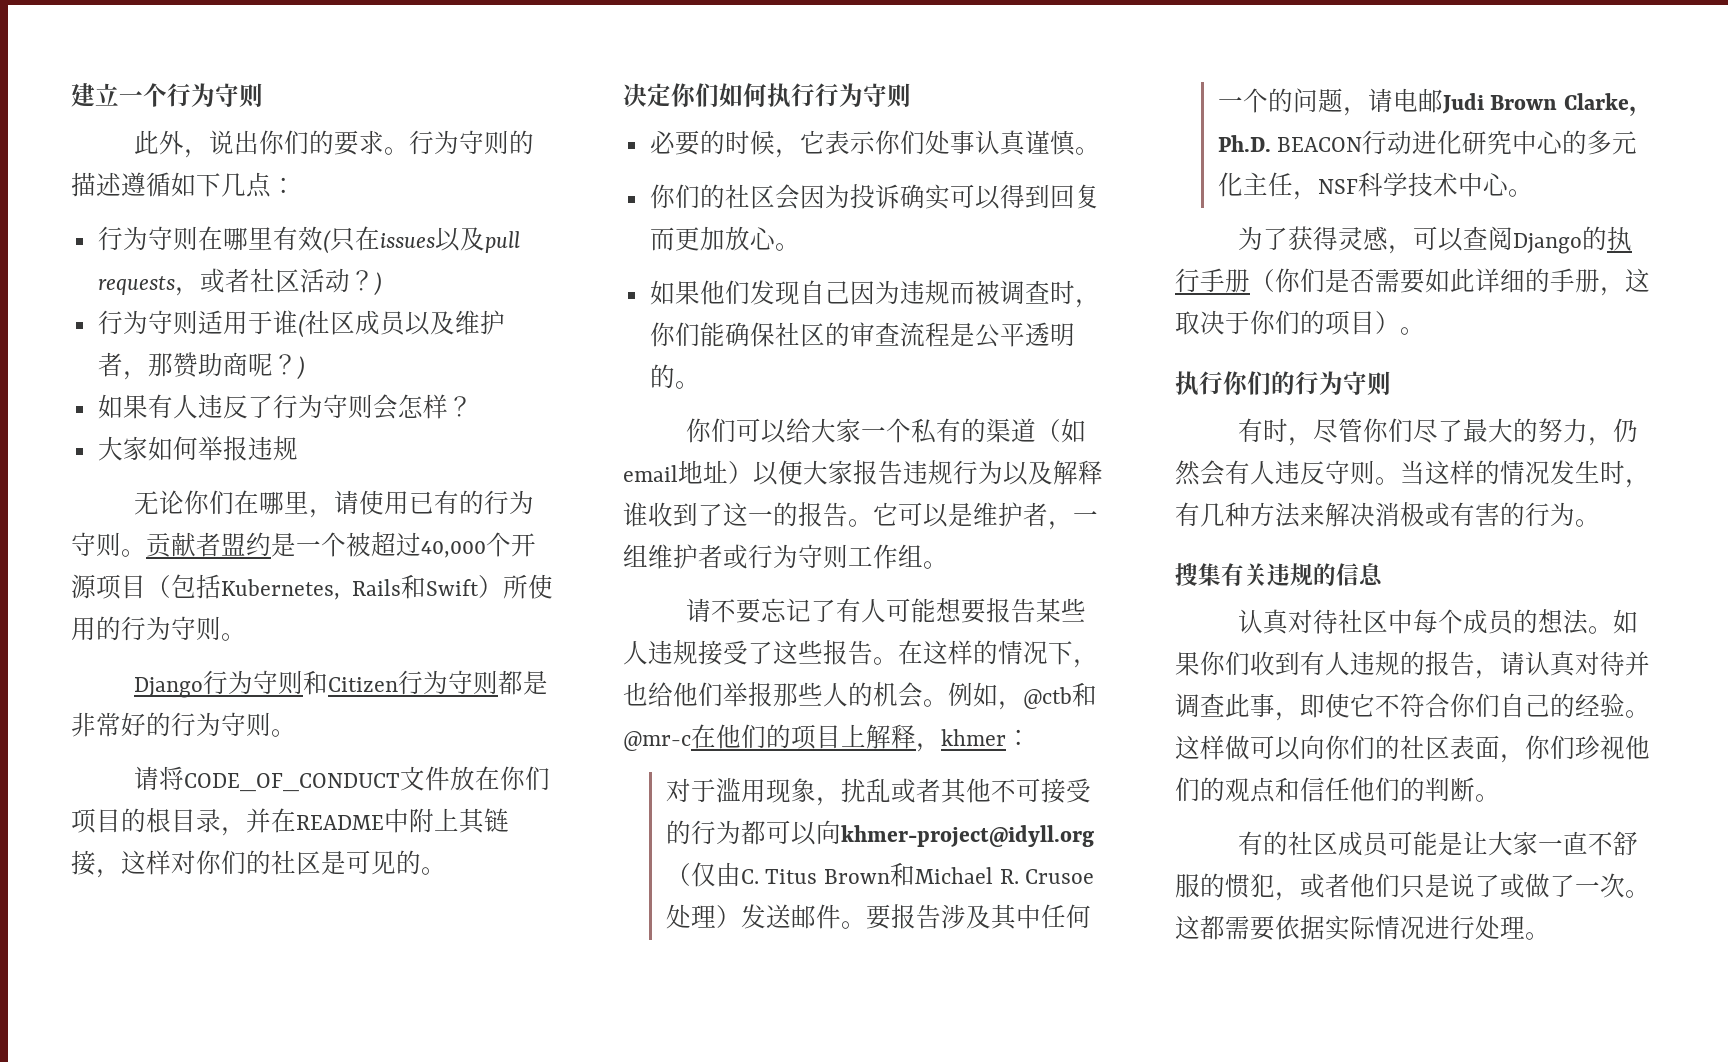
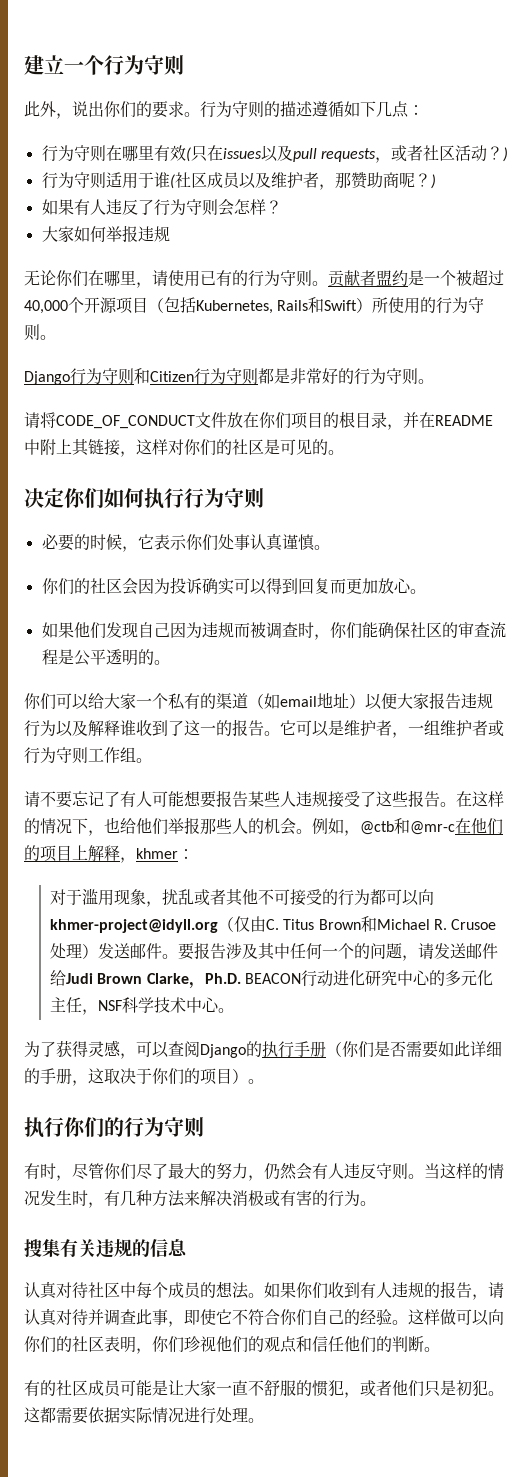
[1392,88,1443,113] 电邮 -> [433,943,498,959] [49,970,66,986] 发送邮件给
[1475,735,1500,760] 面 -> [120,1336,136,1353] 明
[1450,873,1625,898] 说了或做了一次 -> [456,1380,488,1396] 初犯

